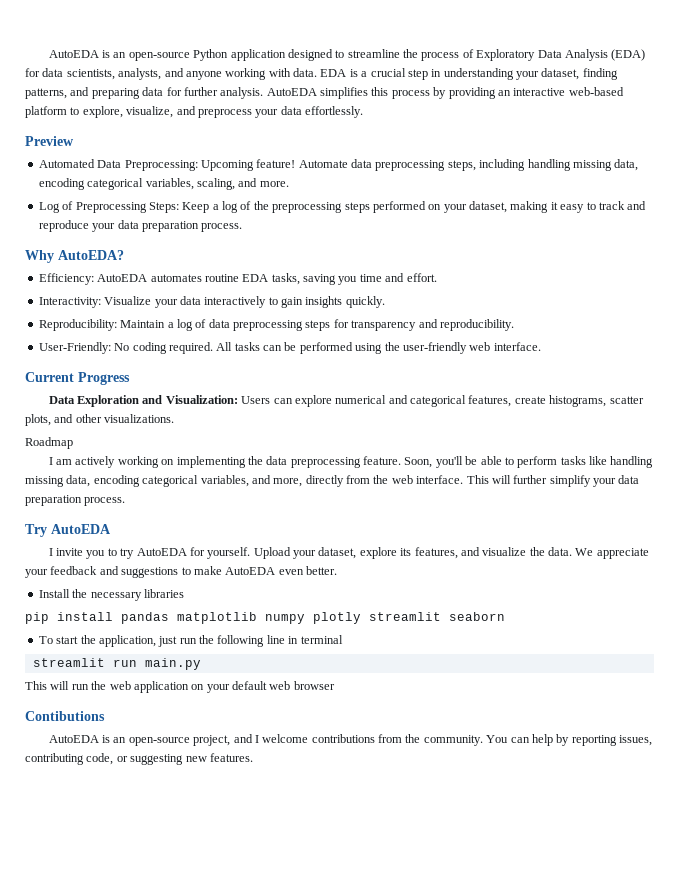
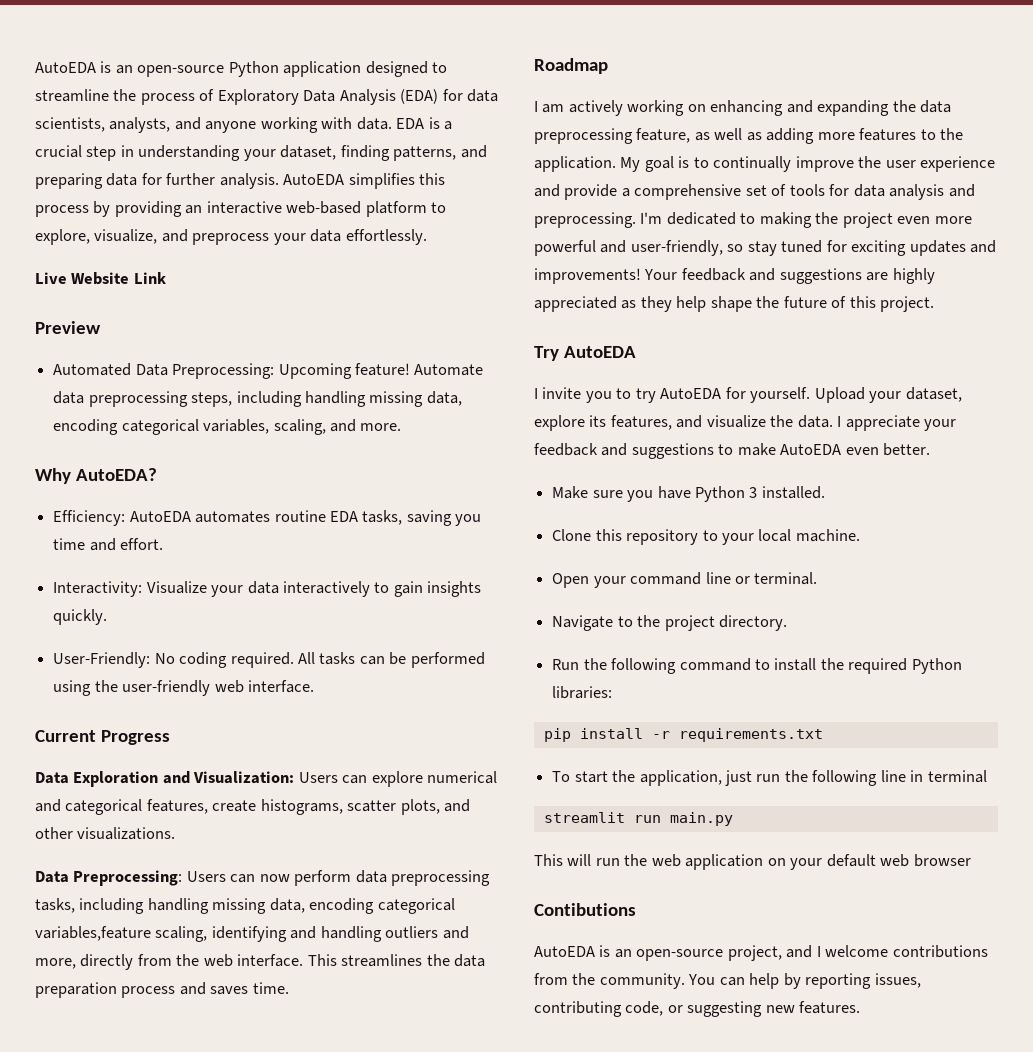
(363, 112) none -> [35,272,166,285] // Live Website Link
[38,201,647,213] [38,220,243,232] // Log of Preprocessing Steps: Keep a log of the preprocessing steps performed on your dataset, making it easy to track and reproduce your data preparation process. -> (402, 427) none
[38,319,514,331] // Reproducibility: Maintain a log of data preprocessing steps for transparency and reproducibility. -> (108, 617) none
[25,437,73,449] [48,456,654,468] [25,475,249,487] Roadmap // I am actively working on implementing the data preprocessing feature. Soon, you'll be able to perform tasks like handling missing data, encoding categorical variables, -> [35,870,491,886] [35,898,455,914] [35,926,439,942] Data Preprocessing: Users can now perform data preprocessing tasks, including handling missing data, encoding categorical variables,feature scaling, identifying and handling outliers
[491,475,640,487] [25,495,126,506] will further simplify your data preparation process. -> [341,954,486,967] [35,982,289,998] [534,58,608,74] [534,100,952,116] [534,128,964,144] [534,156,996,172] [534,184,975,200] [534,212,972,228] [534,240,997,256] [534,268,935,284] [534,296,935,312] streamlines the data preparation process and saves time. // Roadmap // I am actively working on enhancing and expanding the data preprocessing feature, as well as adding more features to the application. My goal is to continually improve the user experience and provide a comprehensive set of tools for data analysis and preprocessing. I'm dedicated to making the project even more powerful and user-friendly, so stay tuned for exciting updates and improvements! Your feedback and suggestions are highly appreciated as they help shape the future of this project.
[575,548,594,556] We -> [837,416,842,427] I
[38,589,184,601] [25,612,505,624] Install the necessary libraries // pip install pandas matplotlib numpy plotly streamlit seaborn -> [552,486,825,502] [552,529,860,545] [552,572,818,588] [552,615,787,631] [552,658,962,674] [552,686,613,699] [543,728,823,742] Make sure you have Python 3 installed. // Clone this repository to your local machine. // Open your command line or terminal. // Navigate to the project directory. // Run the following command to install the required Python libraries: // pip install -r requirements.txt

